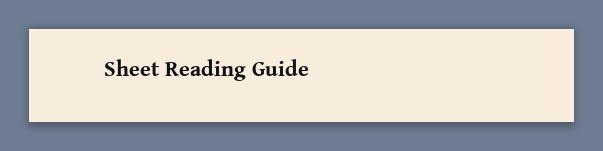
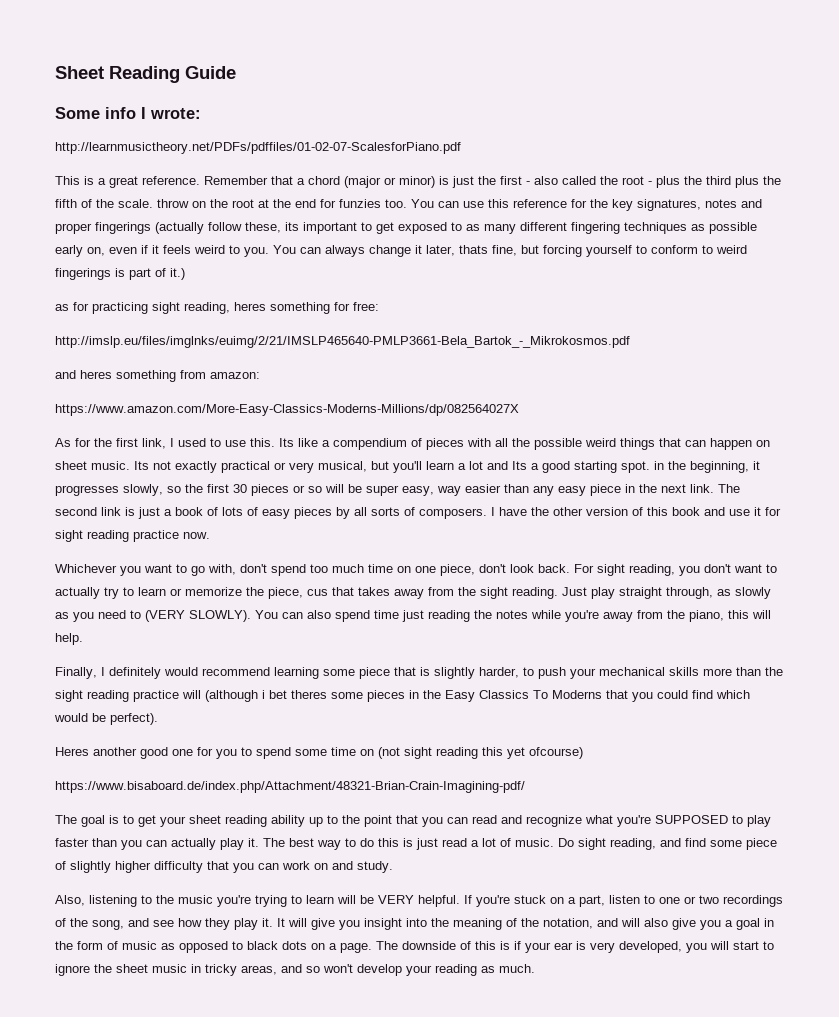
(309, 67) none -> [55,107,201,119] [55,142,461,154] [55,176,781,188] [55,199,762,211] [55,222,757,234] [55,245,747,257] [55,268,185,280] [55,302,379,314] [55,336,630,348] [55,370,260,382] [55,404,519,416] [55,438,770,450] [55,461,760,473] [55,484,740,496] [55,507,781,519] [55,530,210,542] [55,564,777,576] [55,587,771,599] [55,610,771,622] [55,633,83,645] [55,667,783,679] [55,690,750,702] [54,713,158,725] [55,747,583,759] [55,781,525,793] [55,815,771,827] [55,838,777,850] [55,861,393,873] [55,895,783,907] [55,918,774,930] [55,941,774,953] [55,964,535,976] // Some info I wrote: // http://learnmusictheory.net/PDFs/pdffiles/01-02-07-ScalesforPiano.pdf // This is a great reference. Remember that a chord (major or minor) is just the first - also called the root - plus the third plus the fifth of the scale. throw on the root at the end for funzies too. You can use this reference for the key signatures, notes and proper fingerings (actually follow these, its important to get exposed to as many different fingering techniques as possible early on, even if it feels weird to you. You can always change it later, thats fine, but forcing yourself to conform to weird fingerings is part of it.) // as for practicing sight reading, heres something for free: // http://imslp.eu/files/imglnks/euimg/2/21/IMSLP465640-PMLP3661-Bela_Bartok_-_Mikrokosmos.pdf // and heres something from amazon: // https://www.amazon.com/More-Easy-Classics-Moderns-Millions/dp/082564027X // As for the first link, I used to use this. Its like a compendium of pieces with all the possible weird things that can happen on sheet music. Its not exactly practical or very musical, but you'll learn a lot and Its a good starting spot. in the beginning, it progresses slowly, so the first 30 pieces or so will be super easy, way easier than any easy piece in the next link. The second link is just a book of lots of easy pieces by all sorts of composers. I have the other version of this book and use it for sight reading practice now. // Whichever you want to go with, don't spend too much time on one piece, don't look back. For sight reading, you don't want to actually try to learn or memorize the piece, cus that takes away from the sight reading. Just play straight through, as slowly as you need to (VERY SLOWLY). You can also spend time just reading the notes while you're away from the piano, this will help. // Finally, I definitely would recommend learning some piece that is slightly harder, to push your mechanical skills more than the sight reading practice will (although i bet theres some pieces in the Easy Classics To Moderns that you could find which would be perfect). // Heres another good one for you to spend some time on (not sight reading this yet ofcourse) // https://www.bisaboard.de/index.php/Attachment/48321-Brian-Crain-Imagining-pdf/ // The goal is to get your sheet reading ability up to the point that you can read and recognize what you're SUPPOSED to play faster than you can actually play it. The best way to do this is just read a lot of music. Do sight reading, and find some piece of slightly higher difficulty that you can work on and study. // Also, listening to the music you're trying to learn will be VERY helpful. If you're stuck on a part, listen to one or two recordings of the song, and see how they play it. It will give you insight into the meaning of the notation, and will also give you a goal in the form of music as opposed to black dots on a page. The downside of this is if your ear is very developed, you will start to ignore the sheet music in tricky areas, and so won't develop your reading as much.

